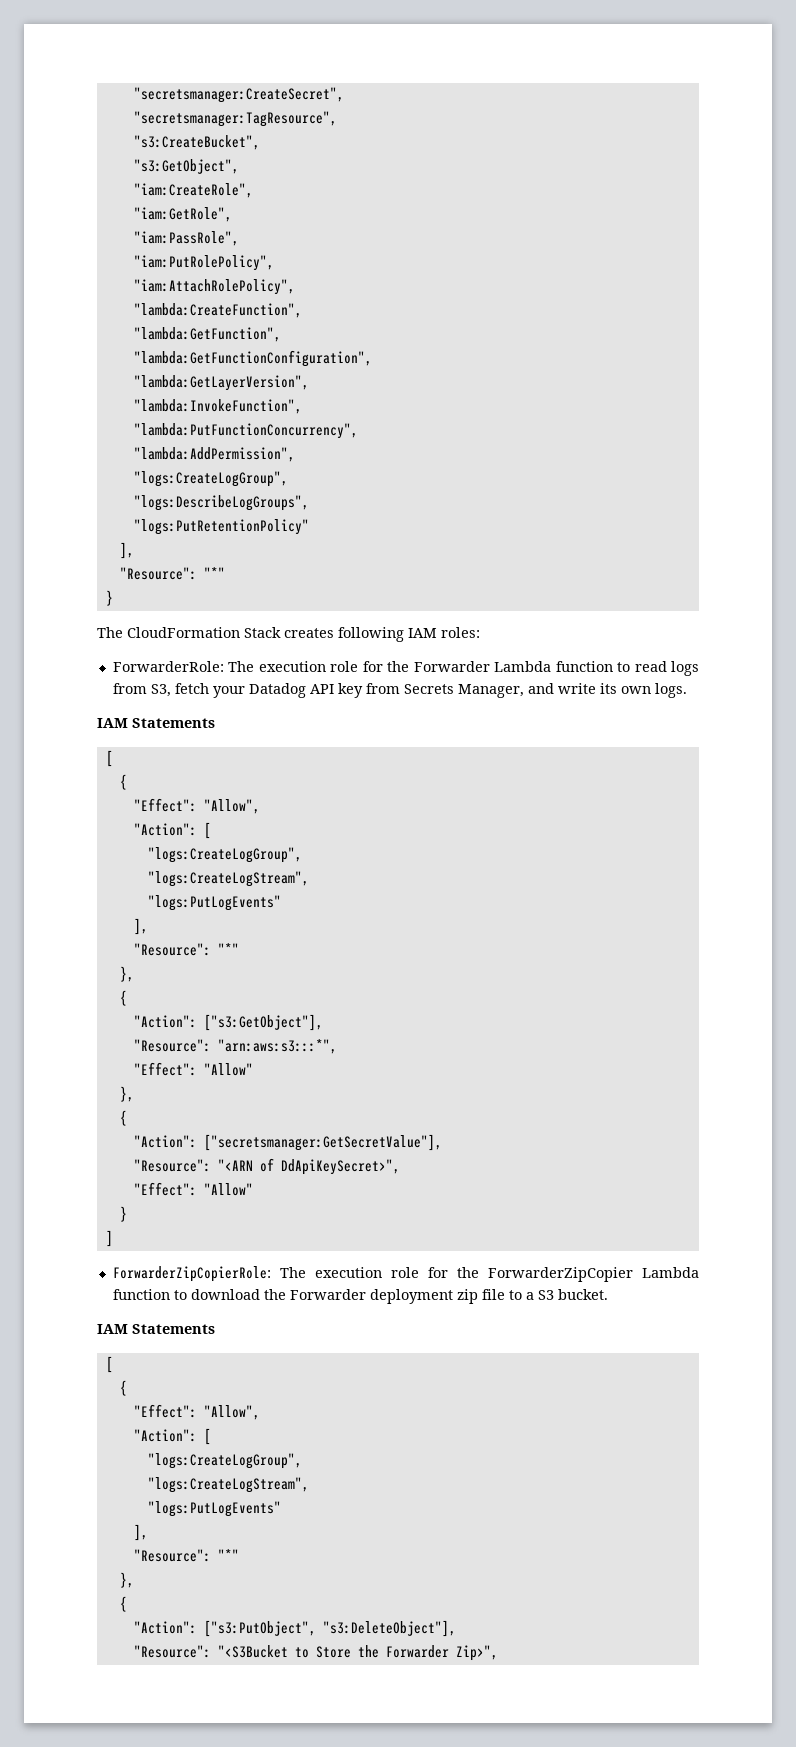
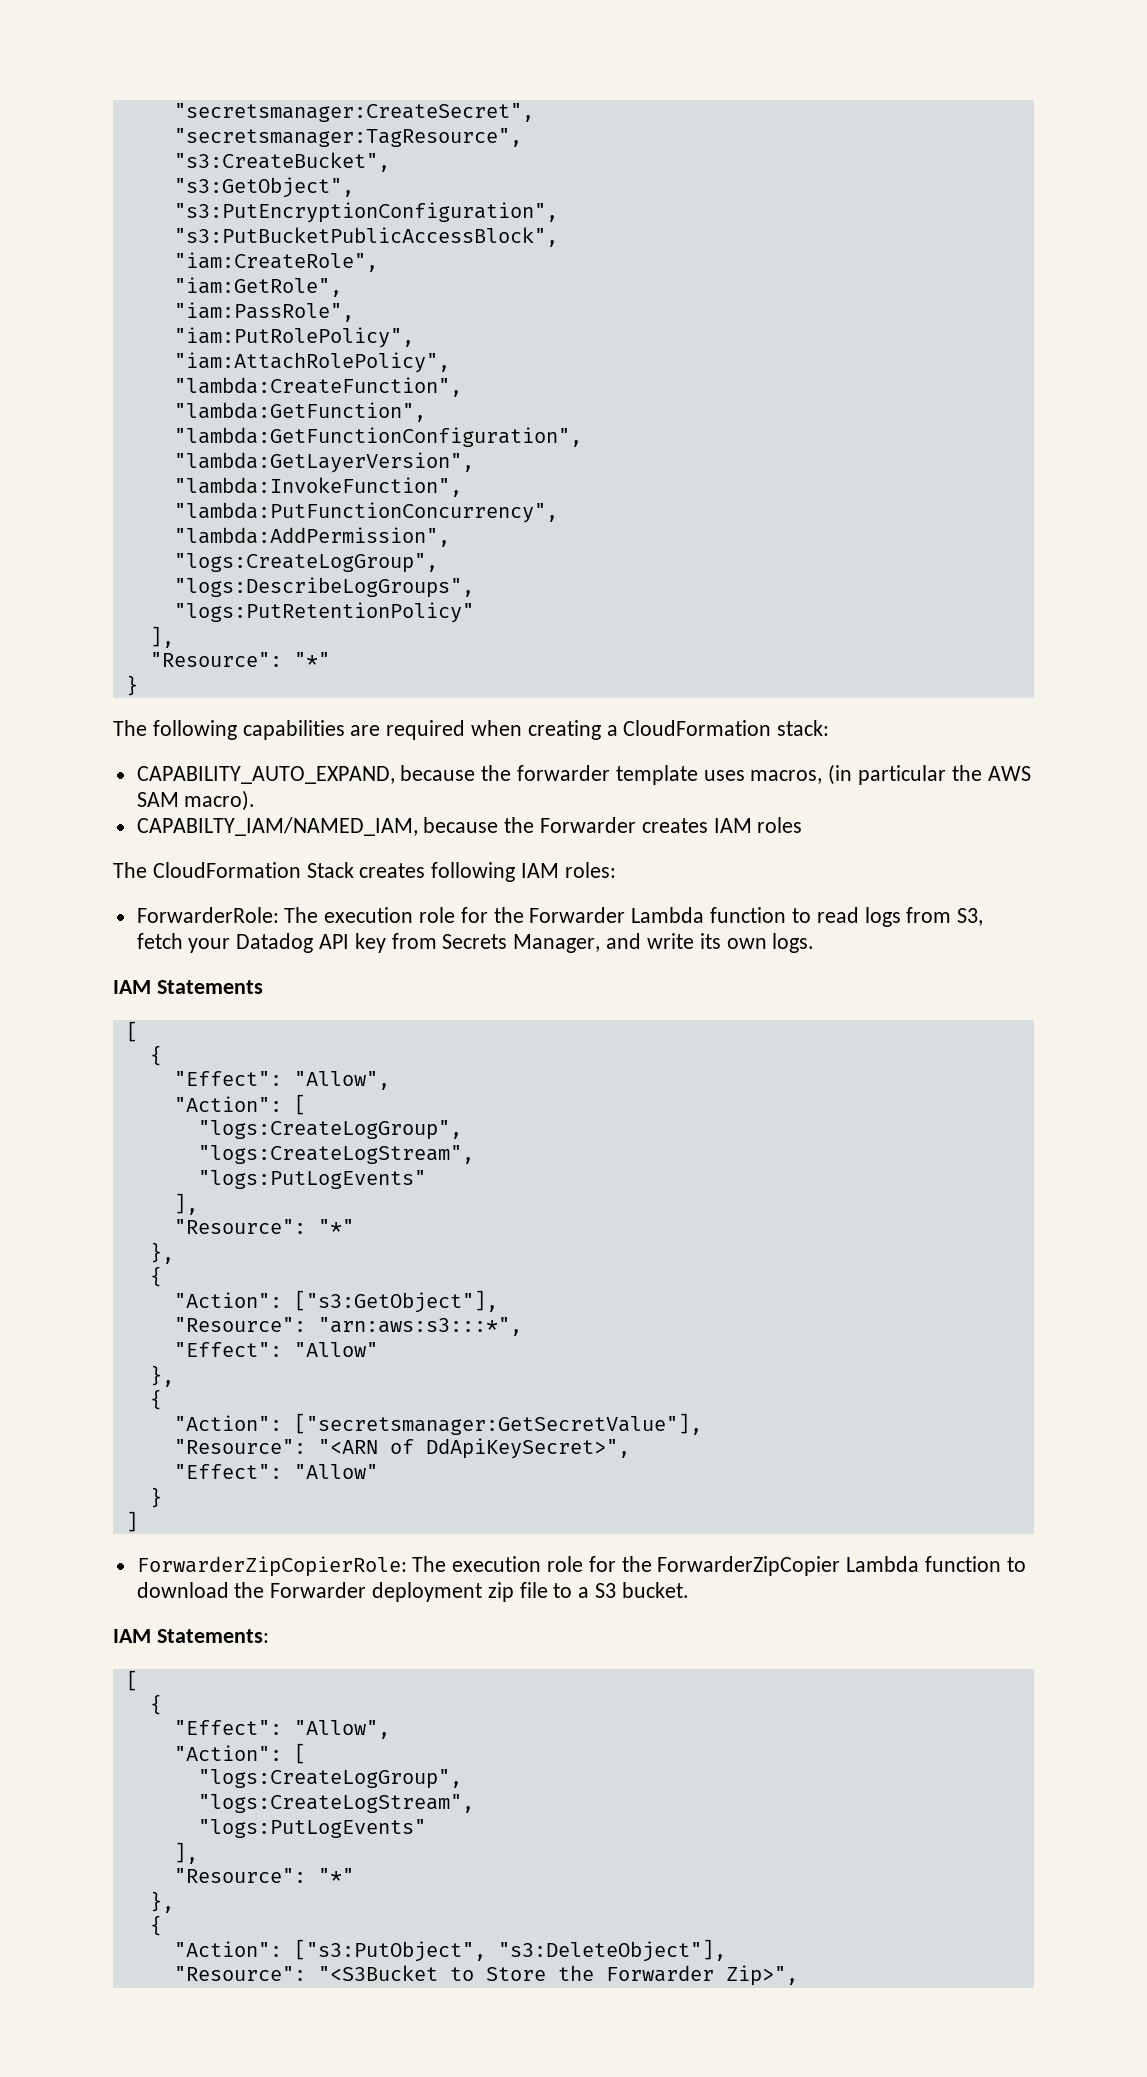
(239, 166) none -> [173,202,558,223] [173,227,558,247] // "s3:PutEncryptionConfiguration", // "s3:PutBucketPublicAccessBlock",
(113, 598) none -> [113,720,830,740] [136,764,1031,785] [136,790,256,811] [136,817,803,836] // The following capabilities are required when creating a CloudFormation stack: // CAPABILITY_AUTO_EXPAND, because the forwarder template uses macros, (in particular the AWS SAM macro). // CAPABILTY_IAM/NAMED_IAM, because the Forwarder creates IAM roles
[132,1324,215,1334] Statements -> [156,1629,269,1643] Statements:

